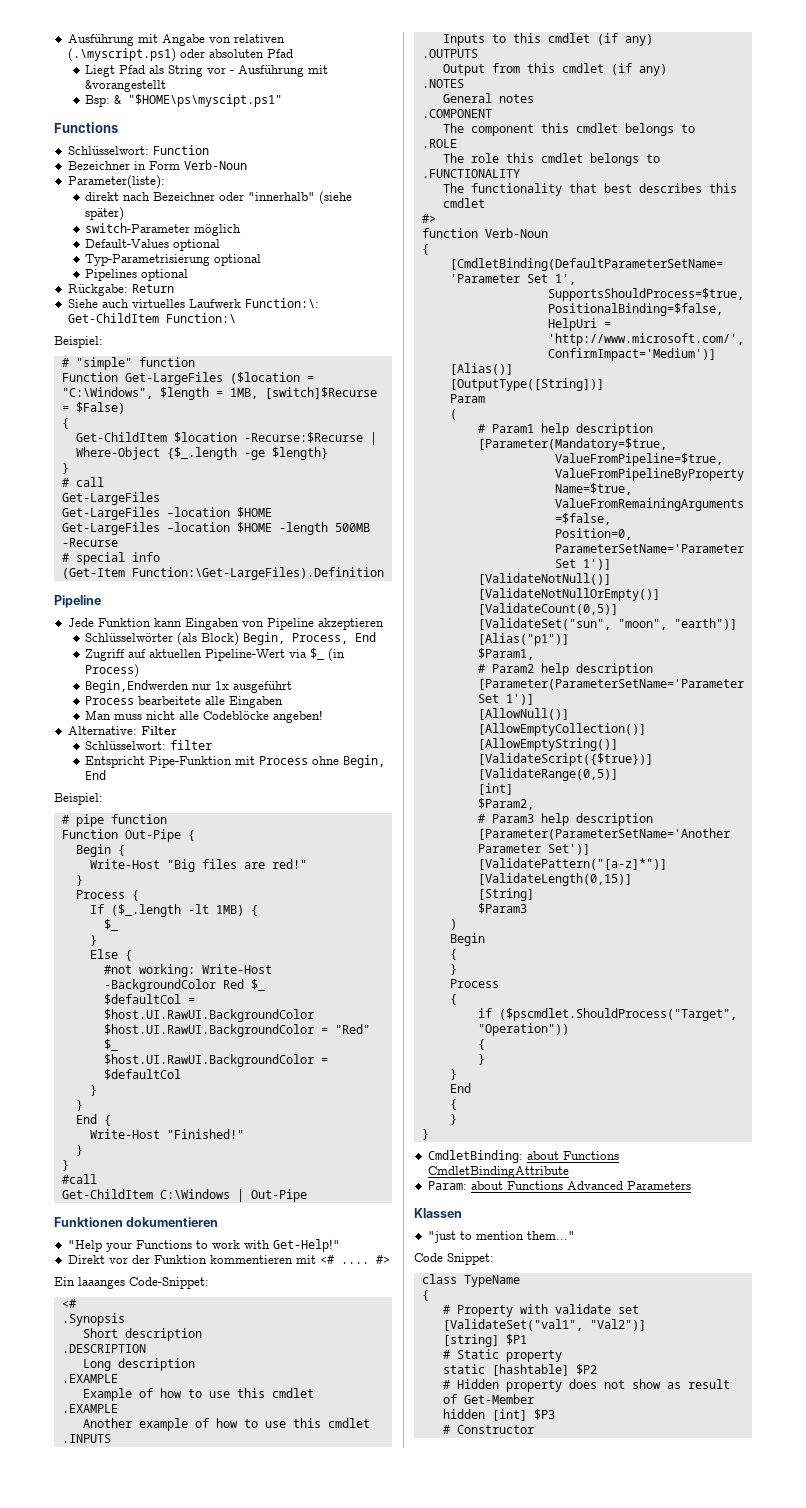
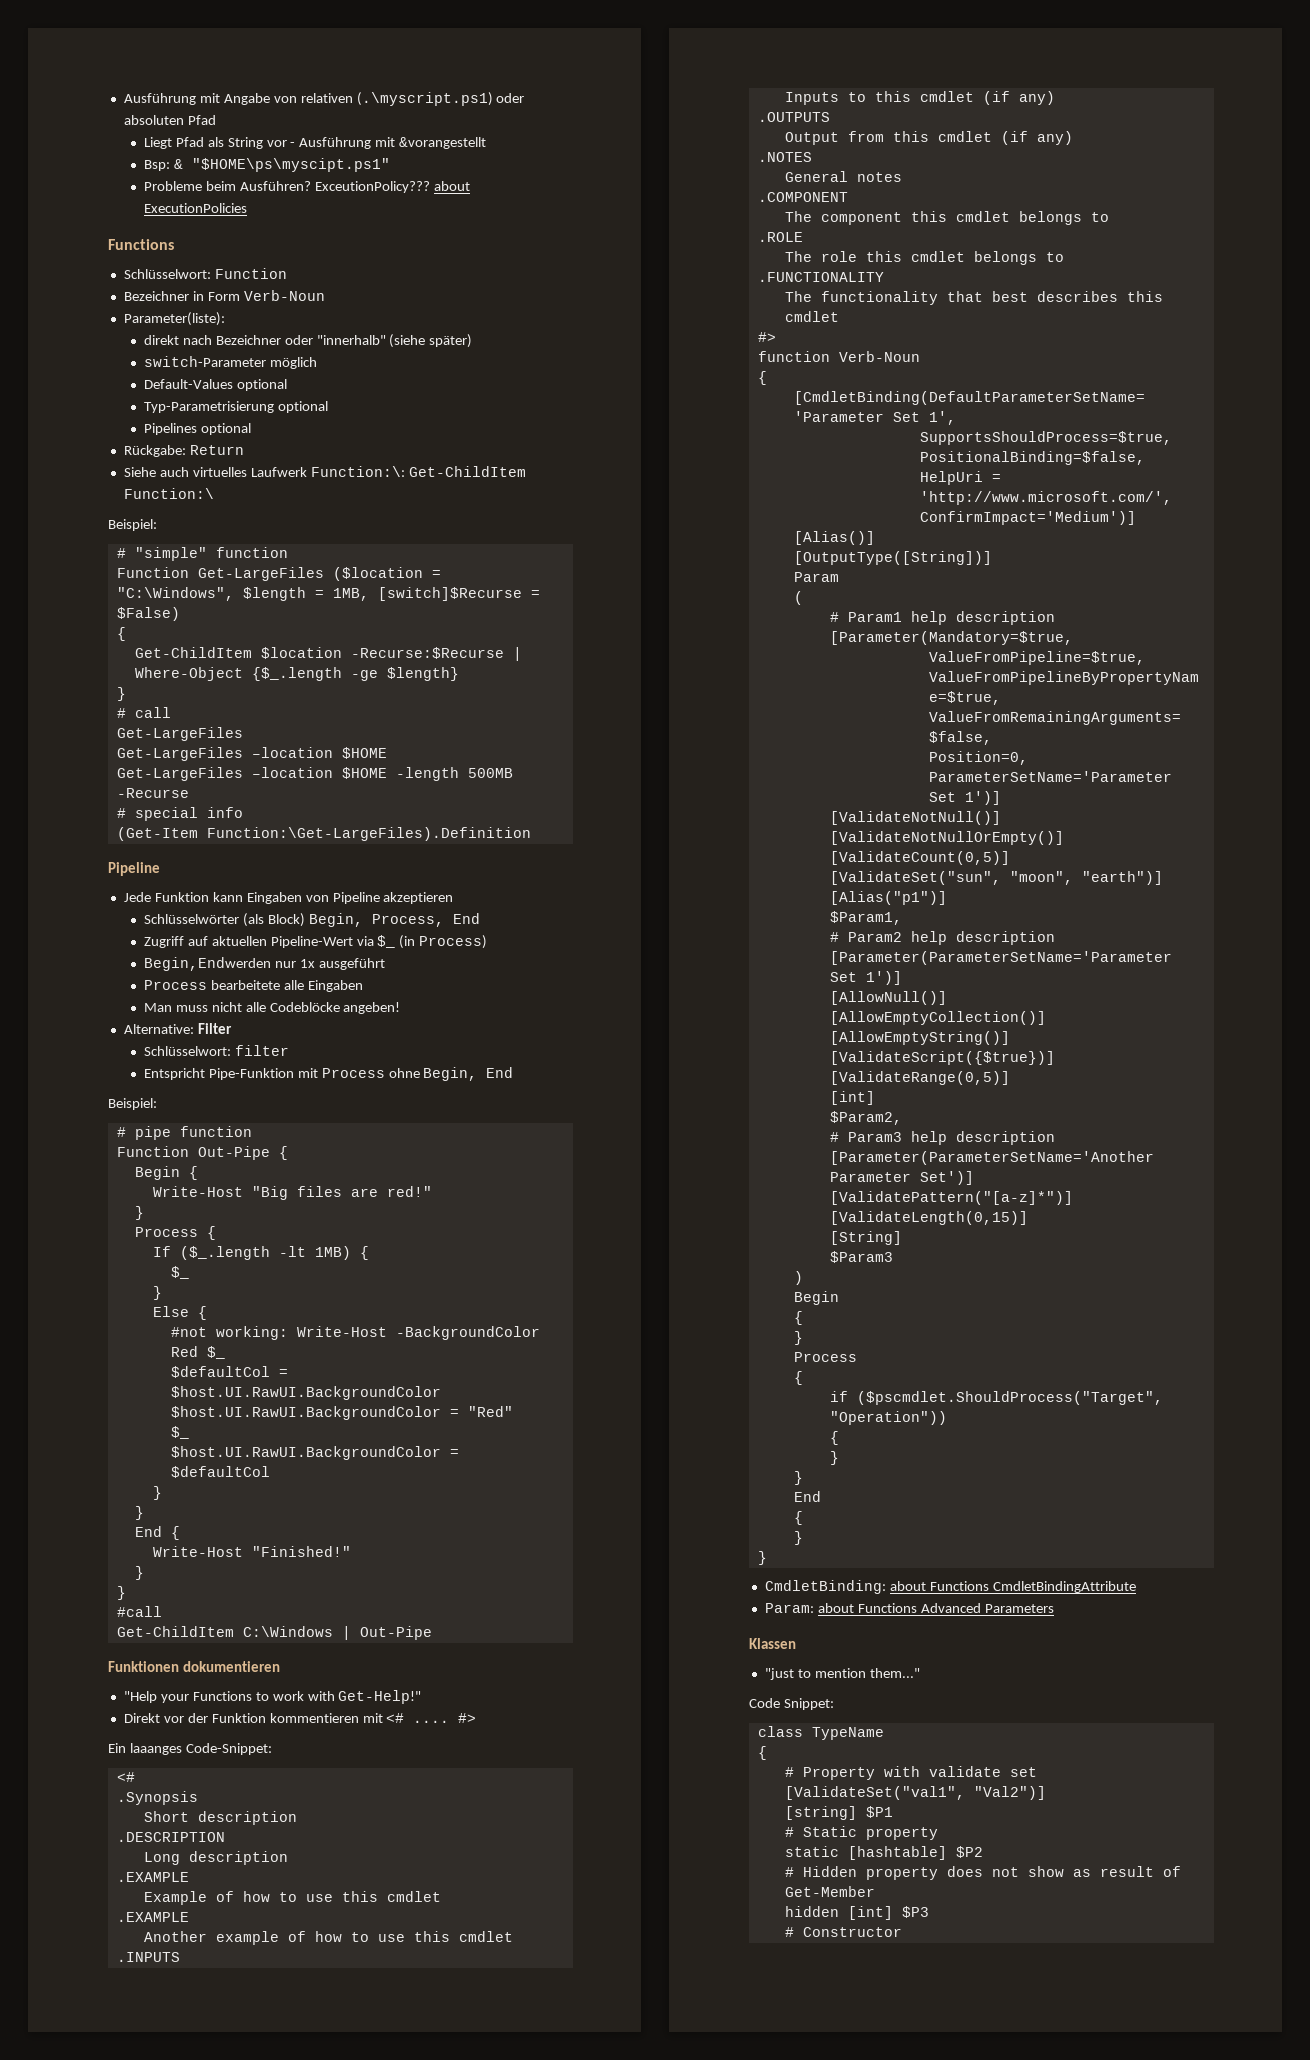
(282, 100) none -> [143,181,470,193] [143,203,247,213] // Probleme beim Ausführen? ExceutionPolicy??? about ExecutionPolicies

